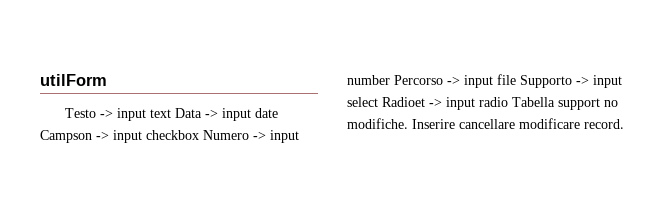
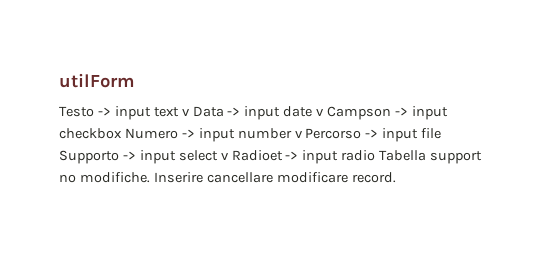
(171, 113) none -> [181,109,190,116] v
(278, 113) none -> [316,109,325,116] v
(390, 80) none -> [294,131,303,138] v
(378, 102) none -> [220,153,229,160] v

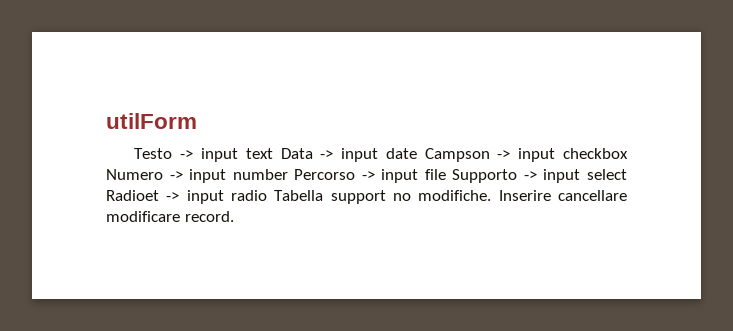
[181,109,190,116] v -> (273, 153) none
[316,109,325,116] v -> (417, 153) none
[294,131,303,138] v -> (288, 174) none
[220,153,229,160] v -> (627, 174) none

